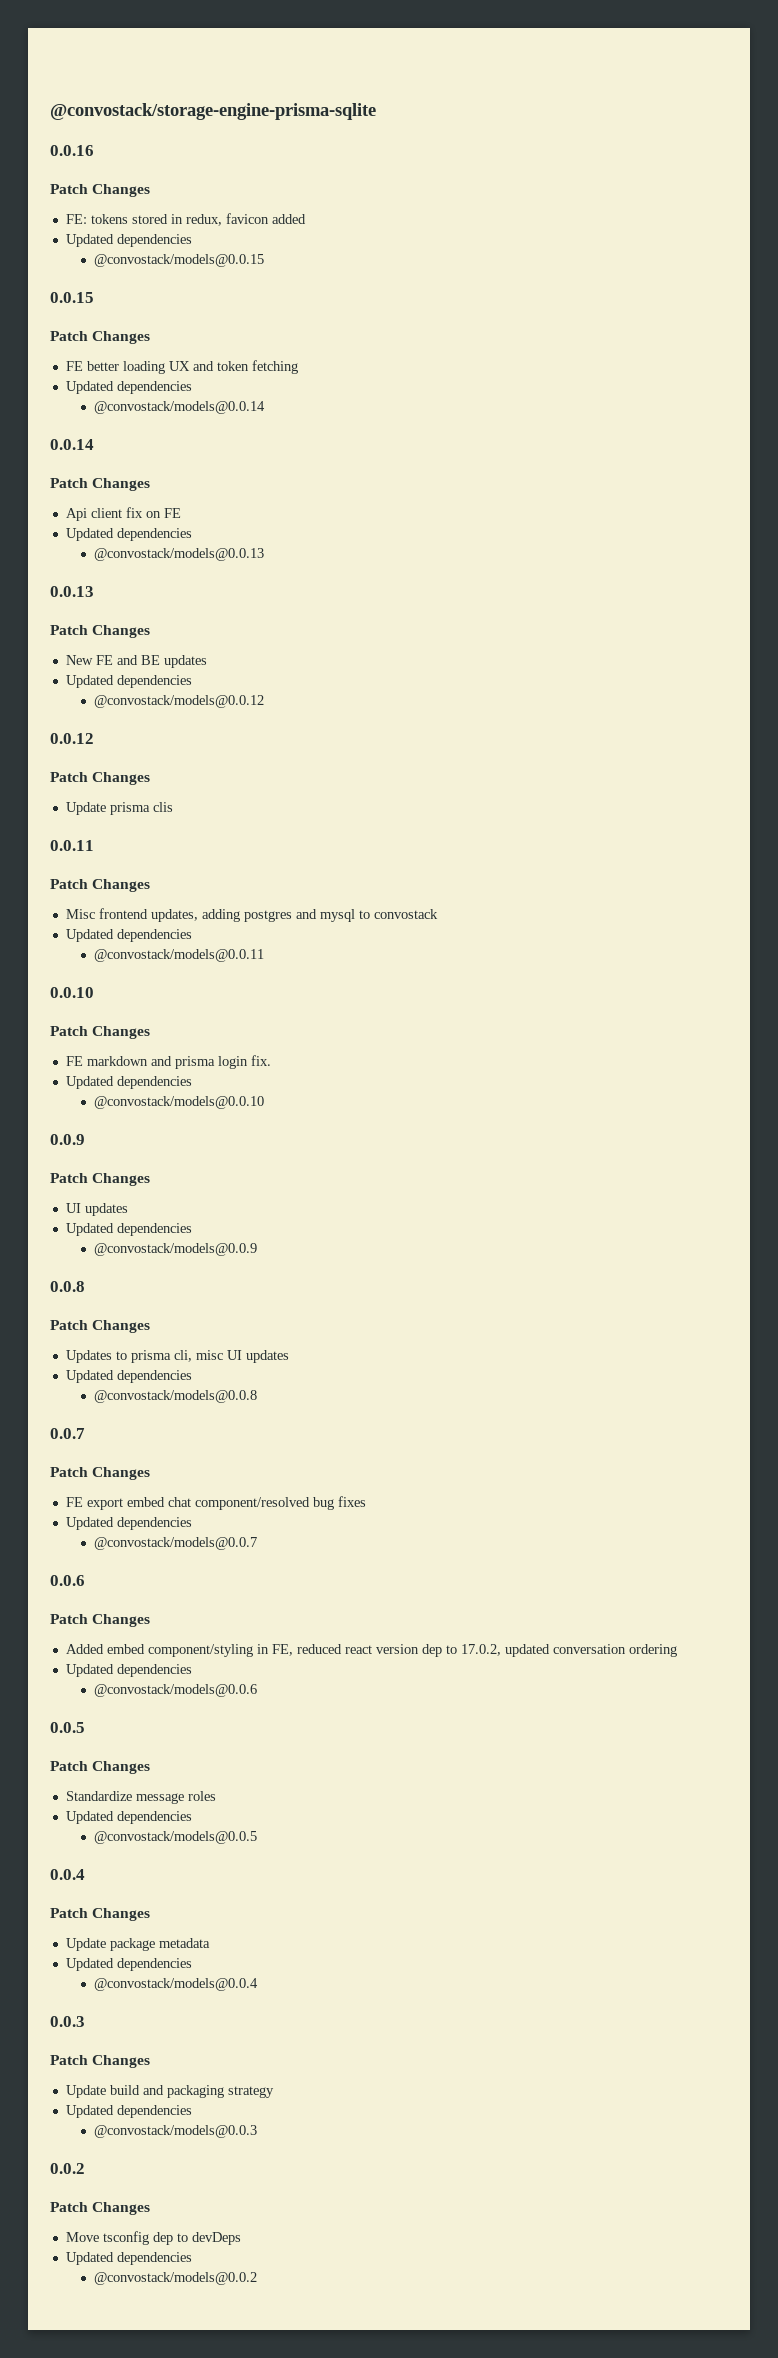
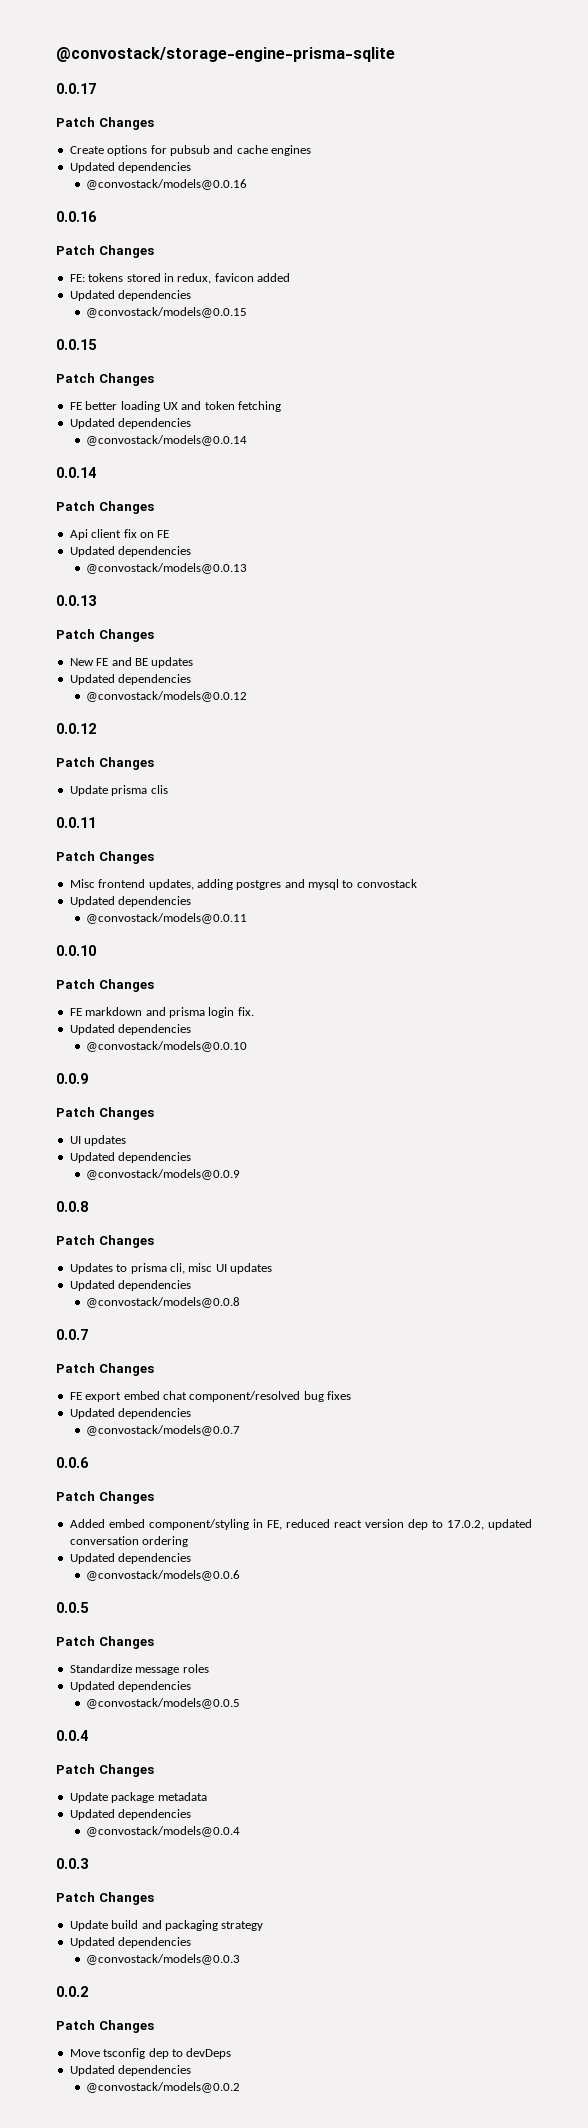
(376, 111) none -> [56,83,96,94] [56,117,154,130] [69,145,311,156] [69,162,192,173] [85,179,247,190] // 0.0.17 // Patch Changes // Create options for pubsub and cache engines // Updated dependencies // @convostack/models@0.0.16

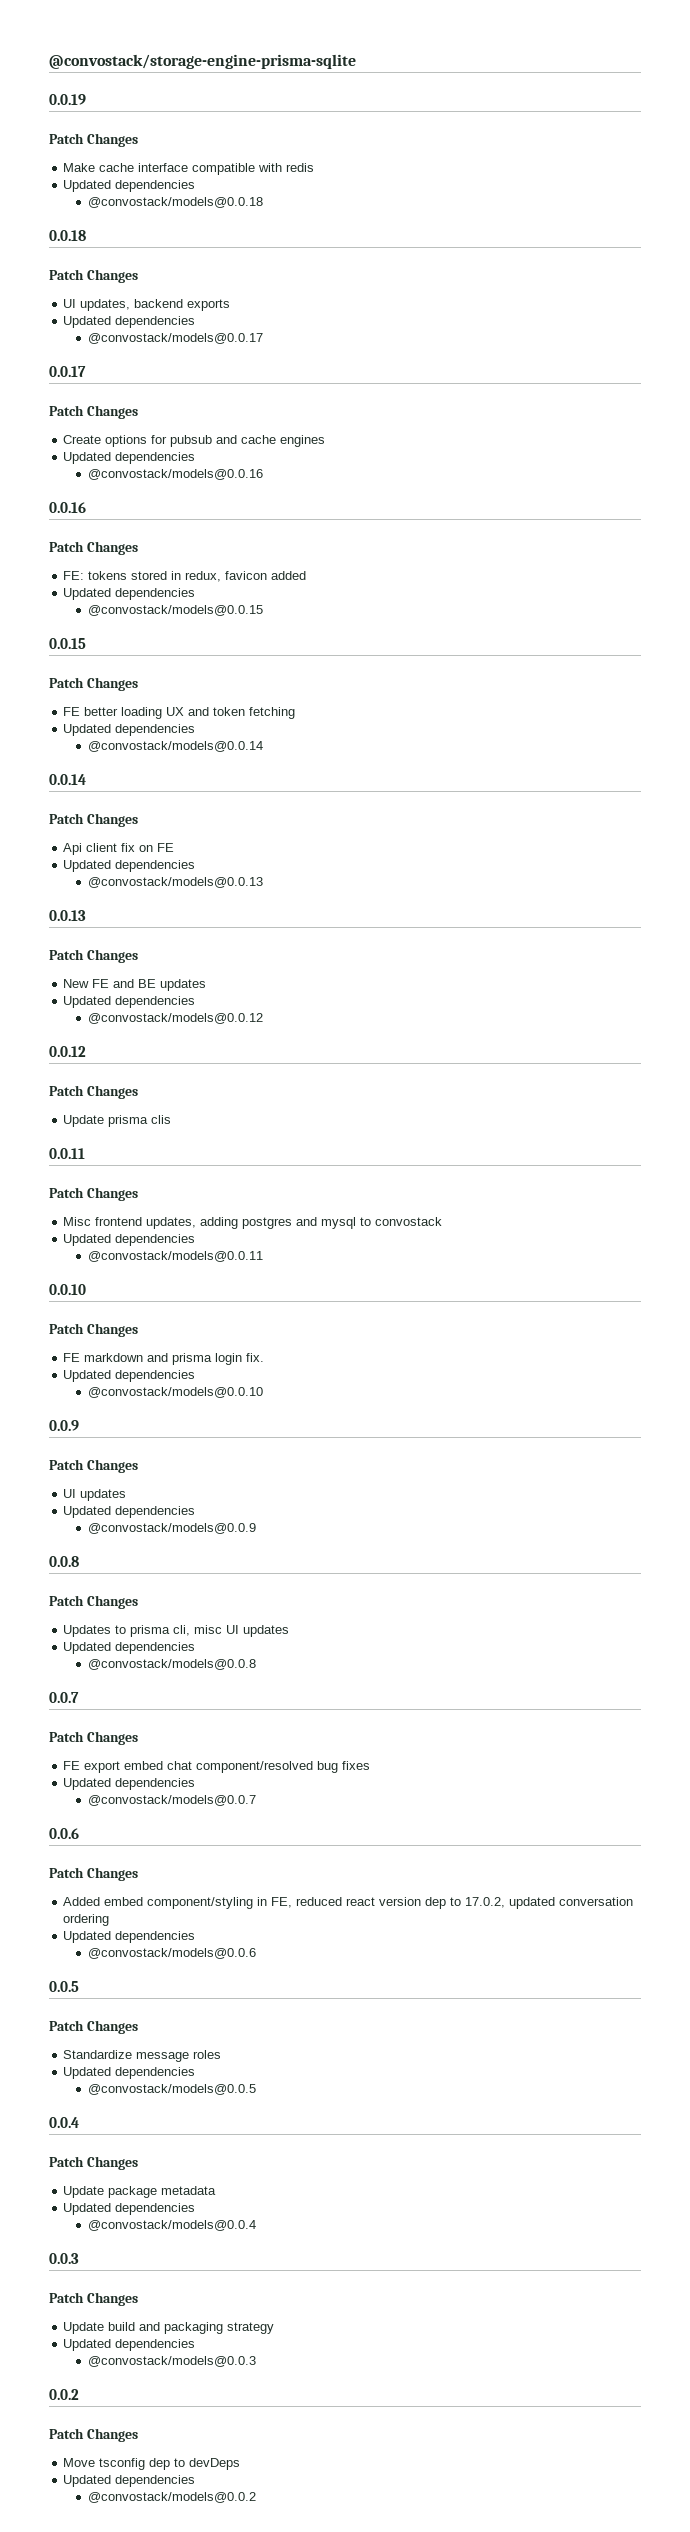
(395, 54) none -> [49,94,86,105] [49,133,138,147] [63,163,315,175] [63,180,196,192] [87,197,263,208] [49,230,86,241] [49,269,138,283] [63,299,231,311] [63,316,196,328] [87,333,263,344] // 0.0.19 // Patch Changes // Make cache interface compatible with redis // Updated dependencies // @convostack/models@0.0.18 // 0.0.18 // Patch Changes // UI updates, backend exports // Updated dependencies // @convostack/models@0.0.17

